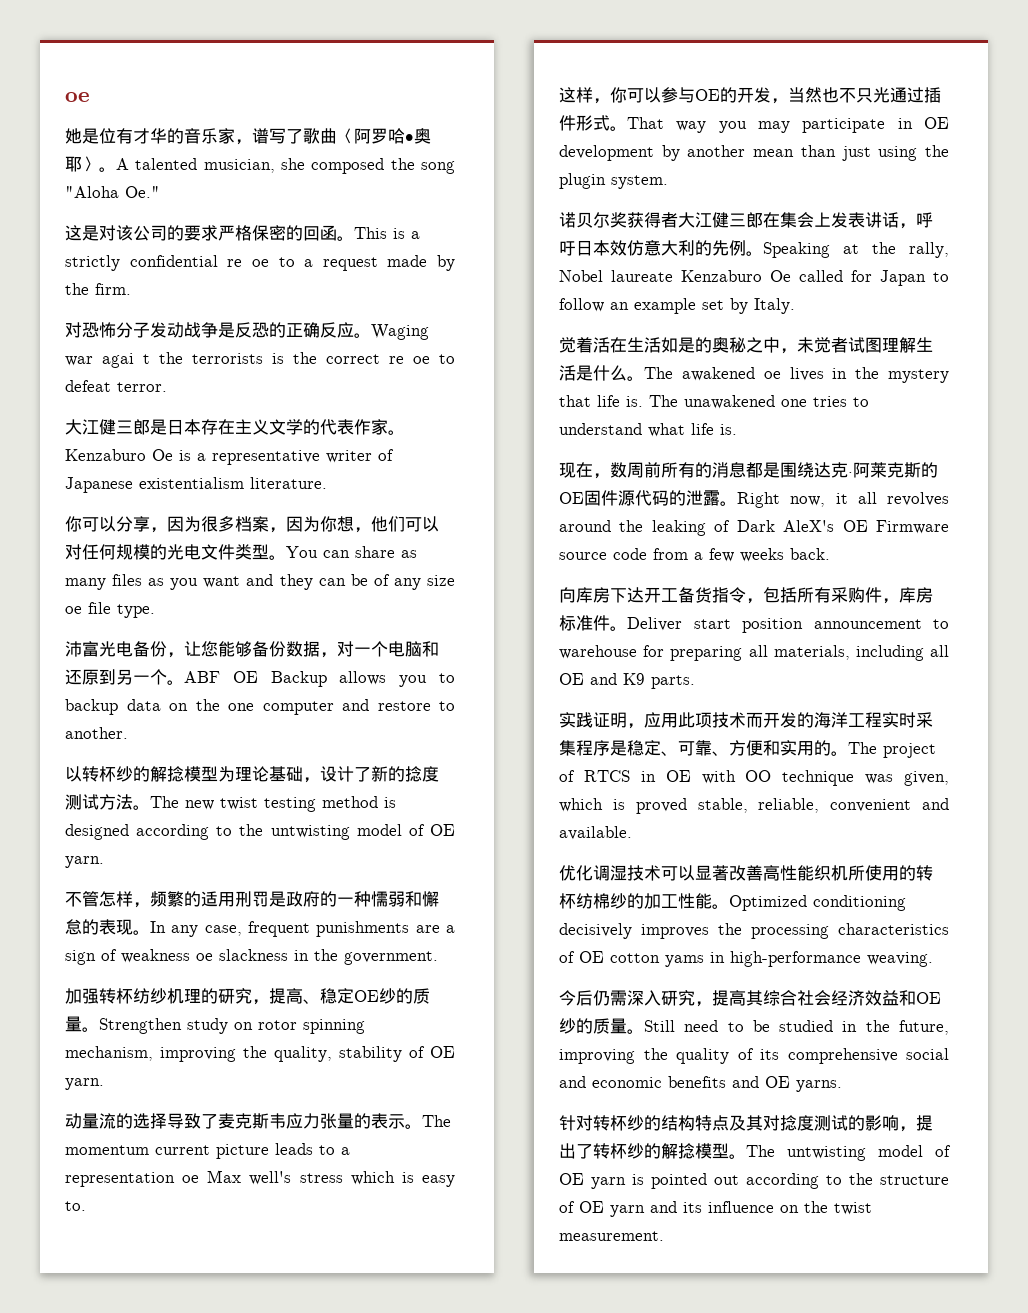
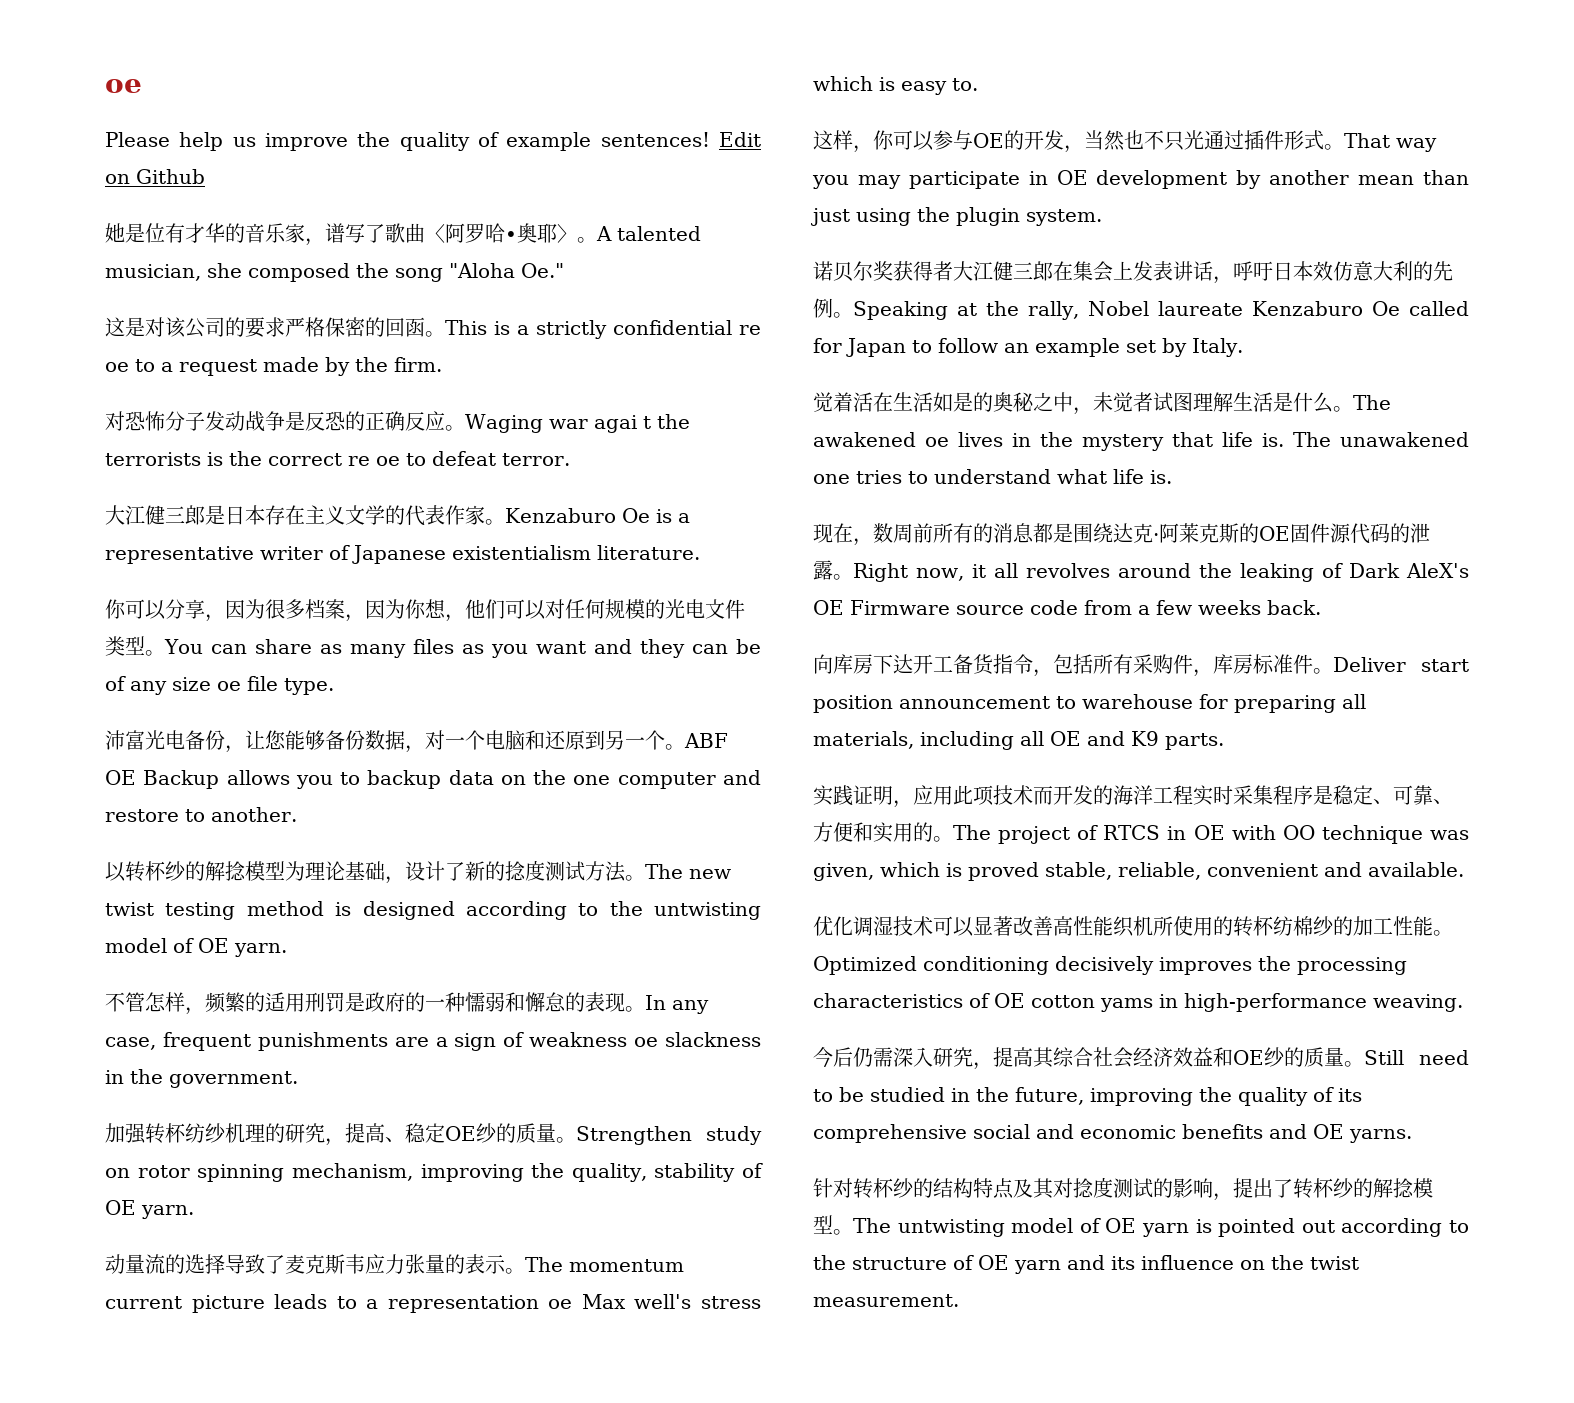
[65,92,90,102] oe -> [105,79,142,93] [105,132,761,151] [105,169,205,184] oe // Please help us improve the quality of example sentences! Edit on Github

